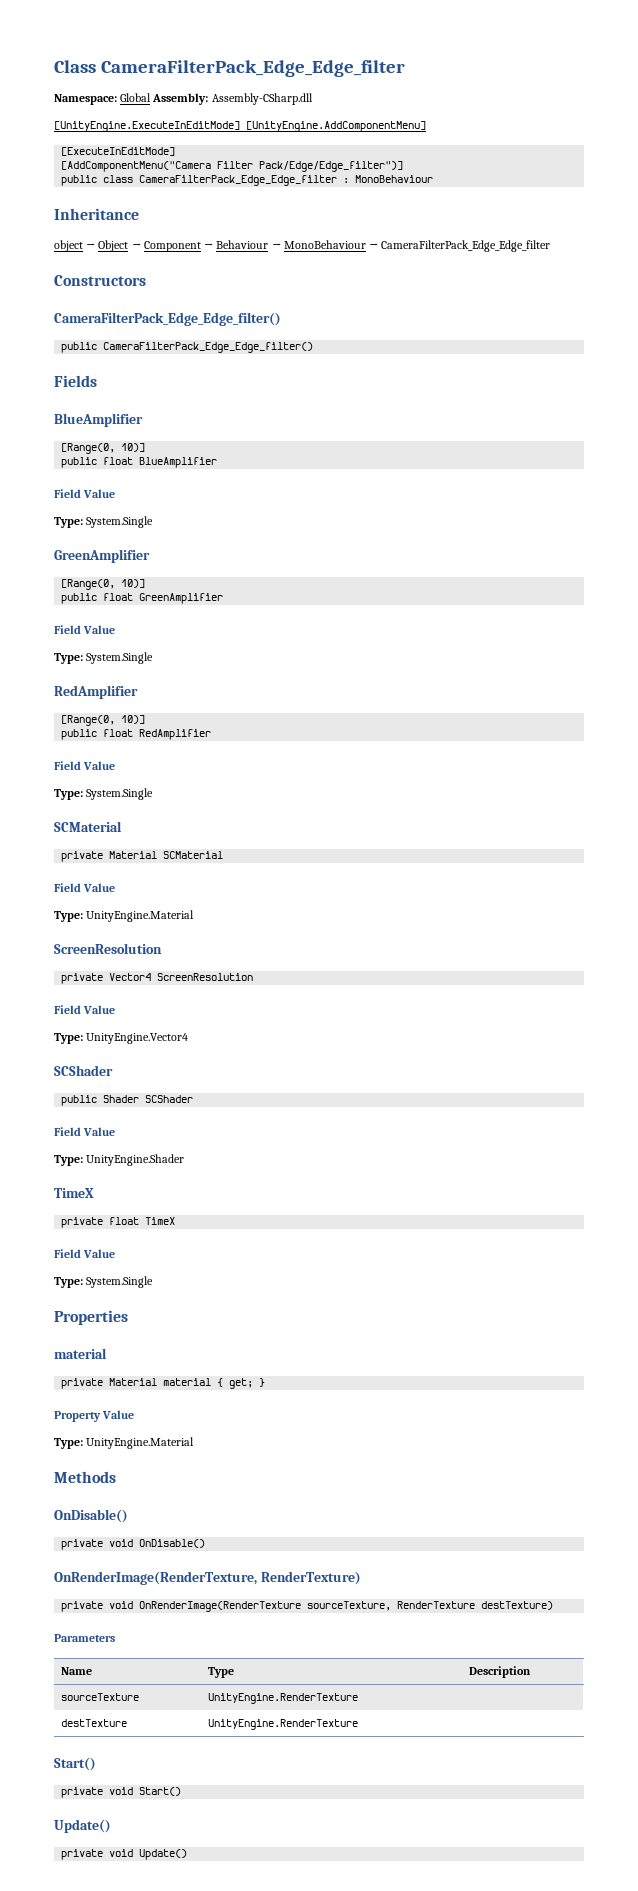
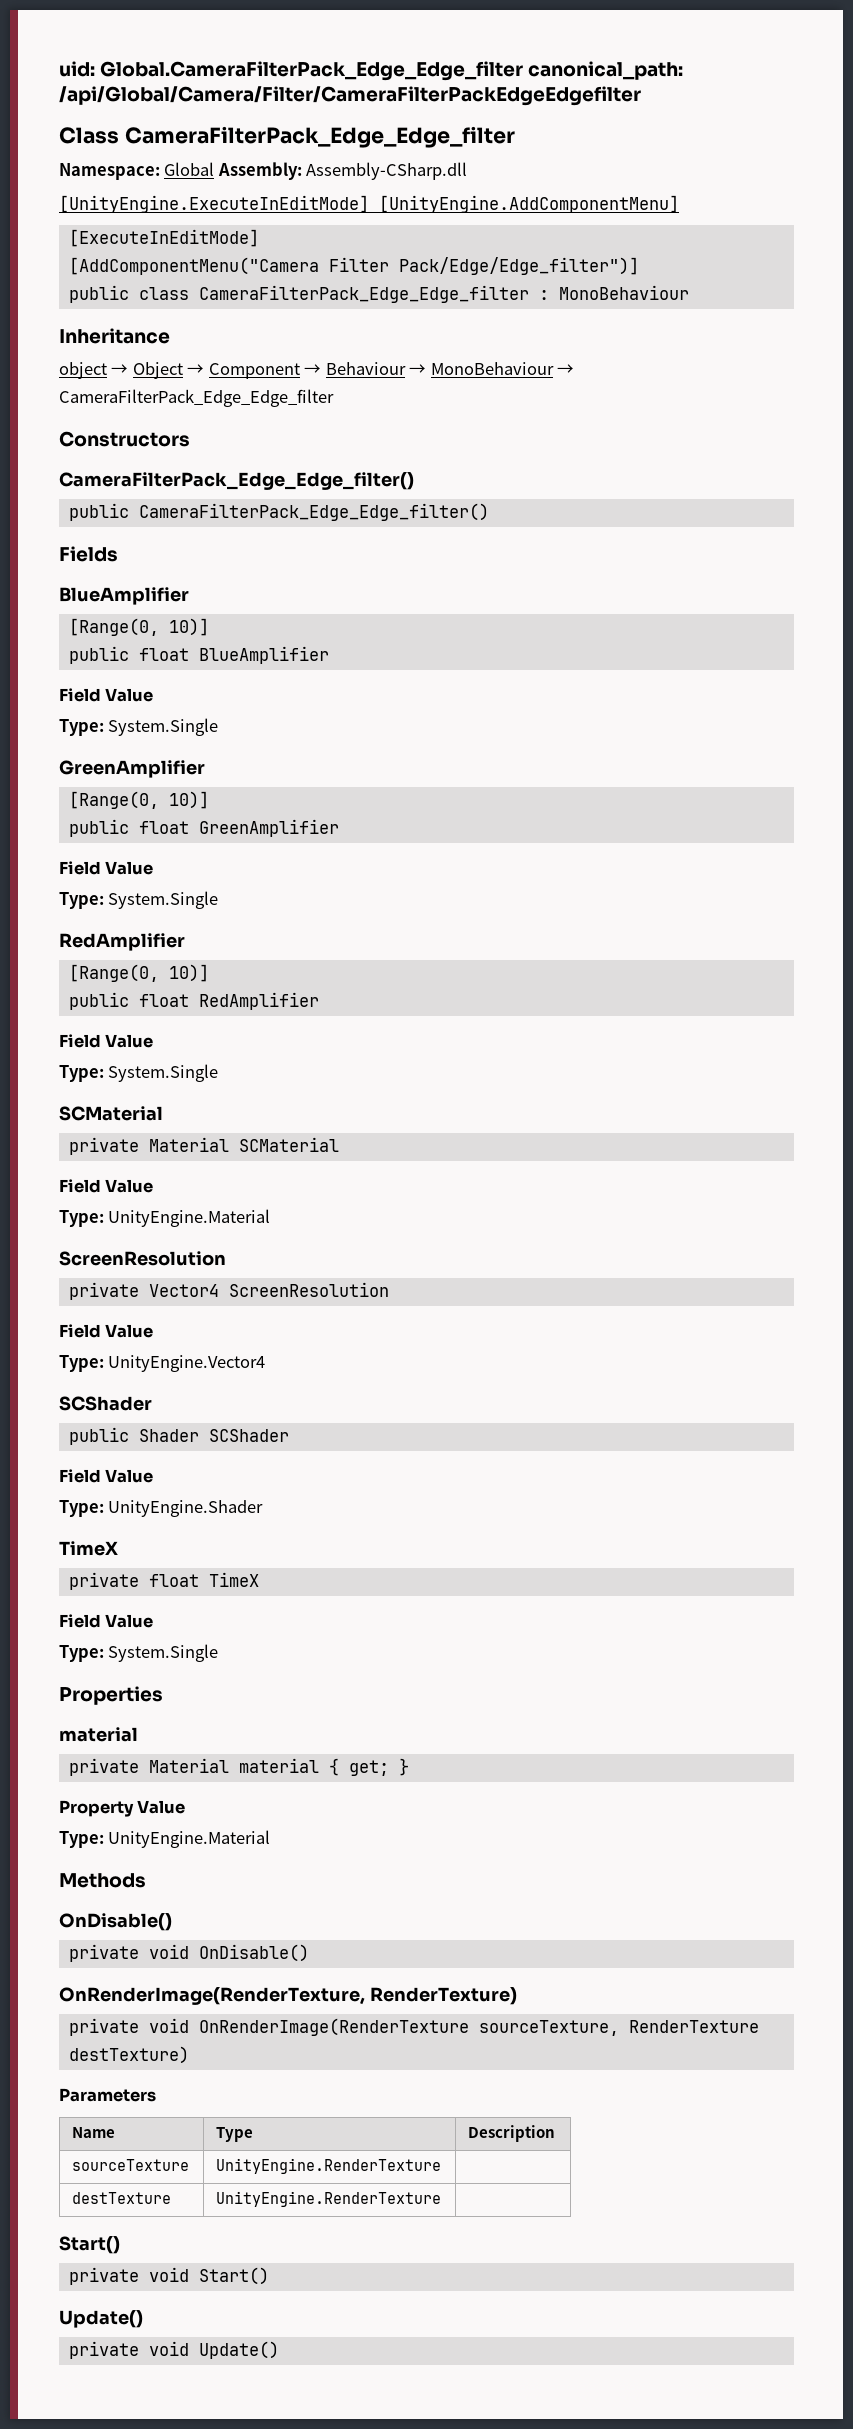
(54, 66) none -> [59,61,684,81] [59,86,641,106] uid: Global.CameraFilterPack_Edge_Edge_filter canonical_path: /api/Global/Camera/Filter/CameraFilterPackEdgeEdgefilter //

